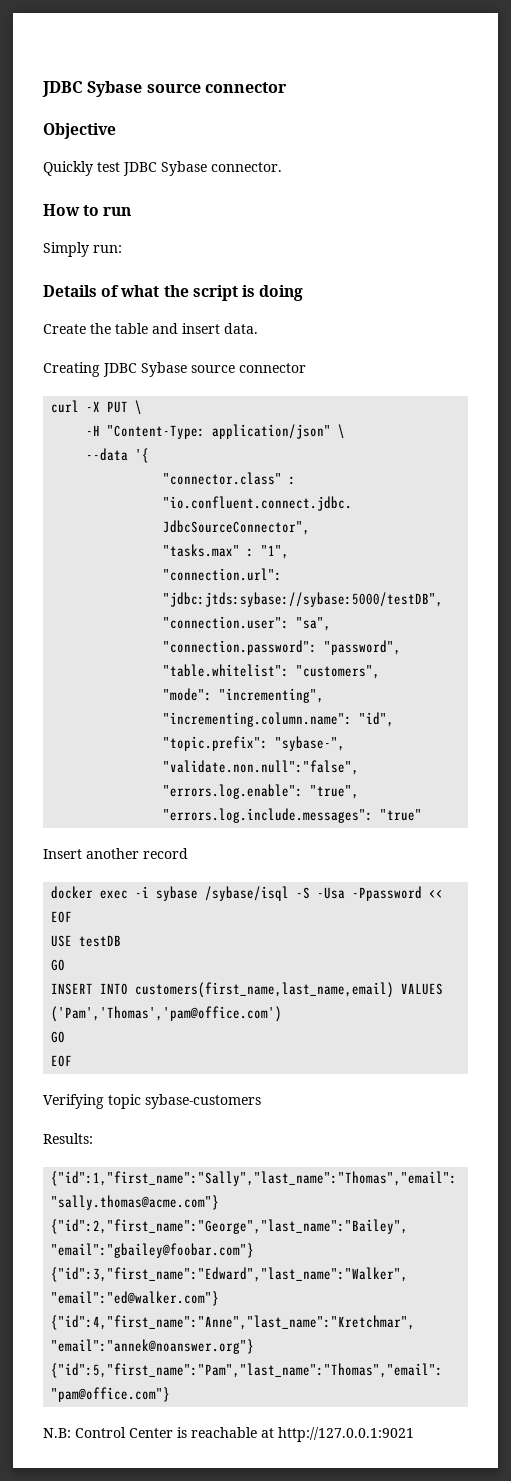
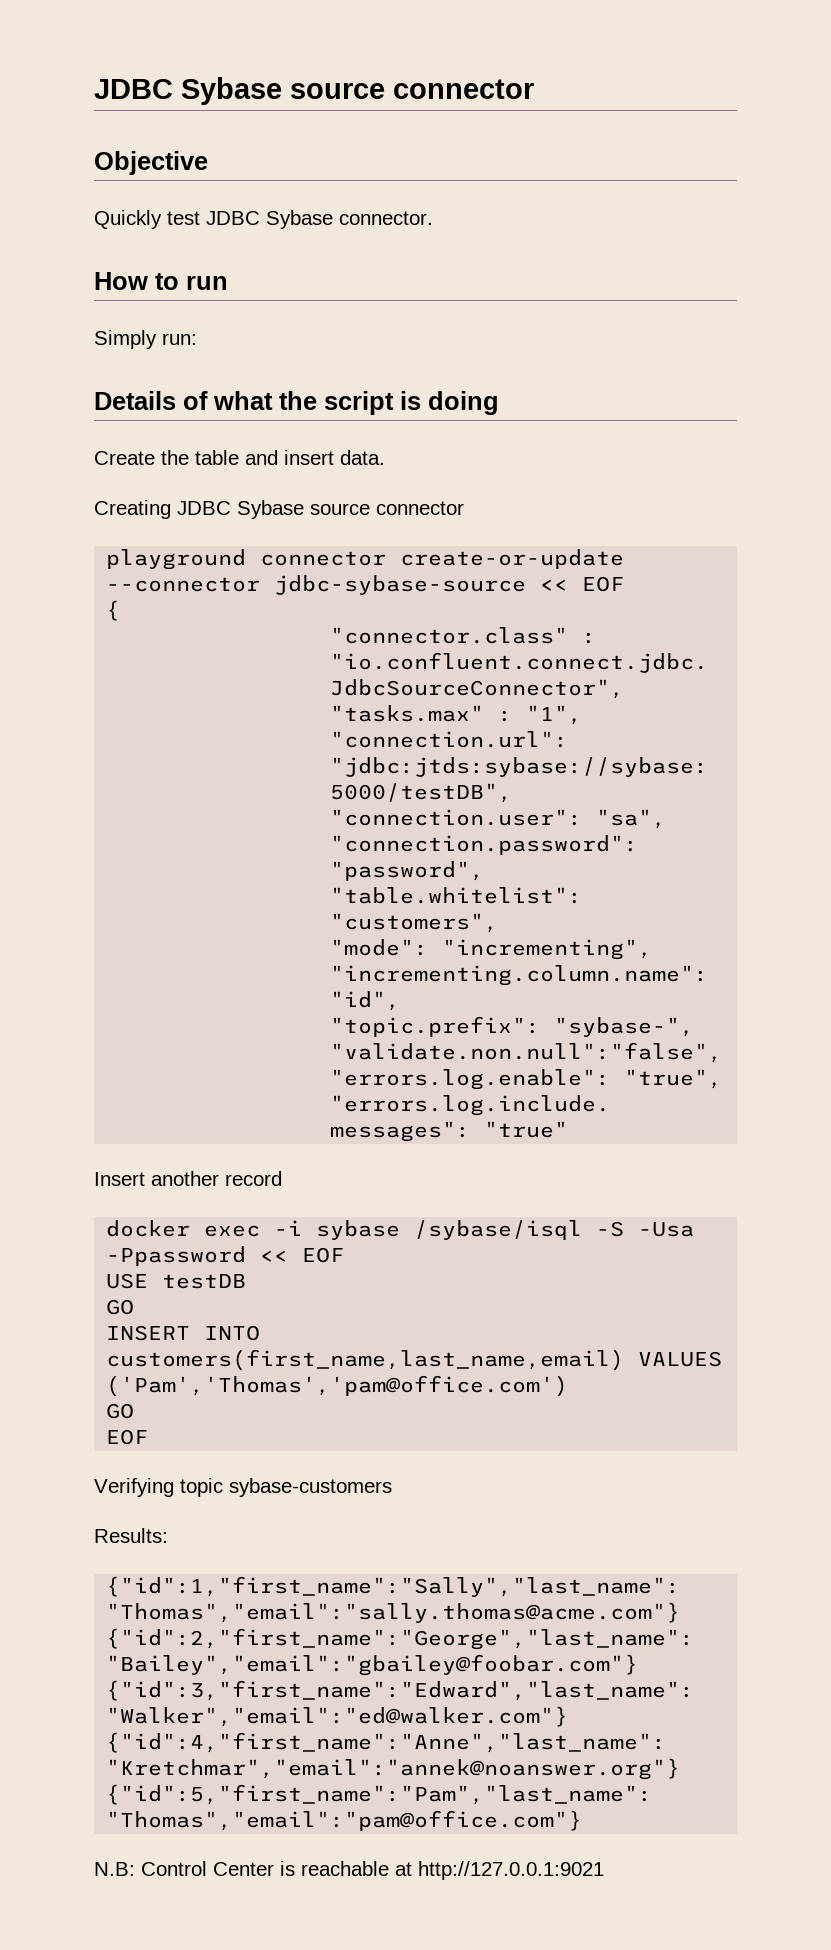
[51,400,143,415] [86,424,346,439] [86,448,150,463] curl -X PUT \ // -H "Content-Type: application/json" \ // --data '{ -> [106,549,625,570] [106,575,625,595] [106,600,121,621] playground connector create-or-update --connector jdbc-sybase-source << EOF // {

